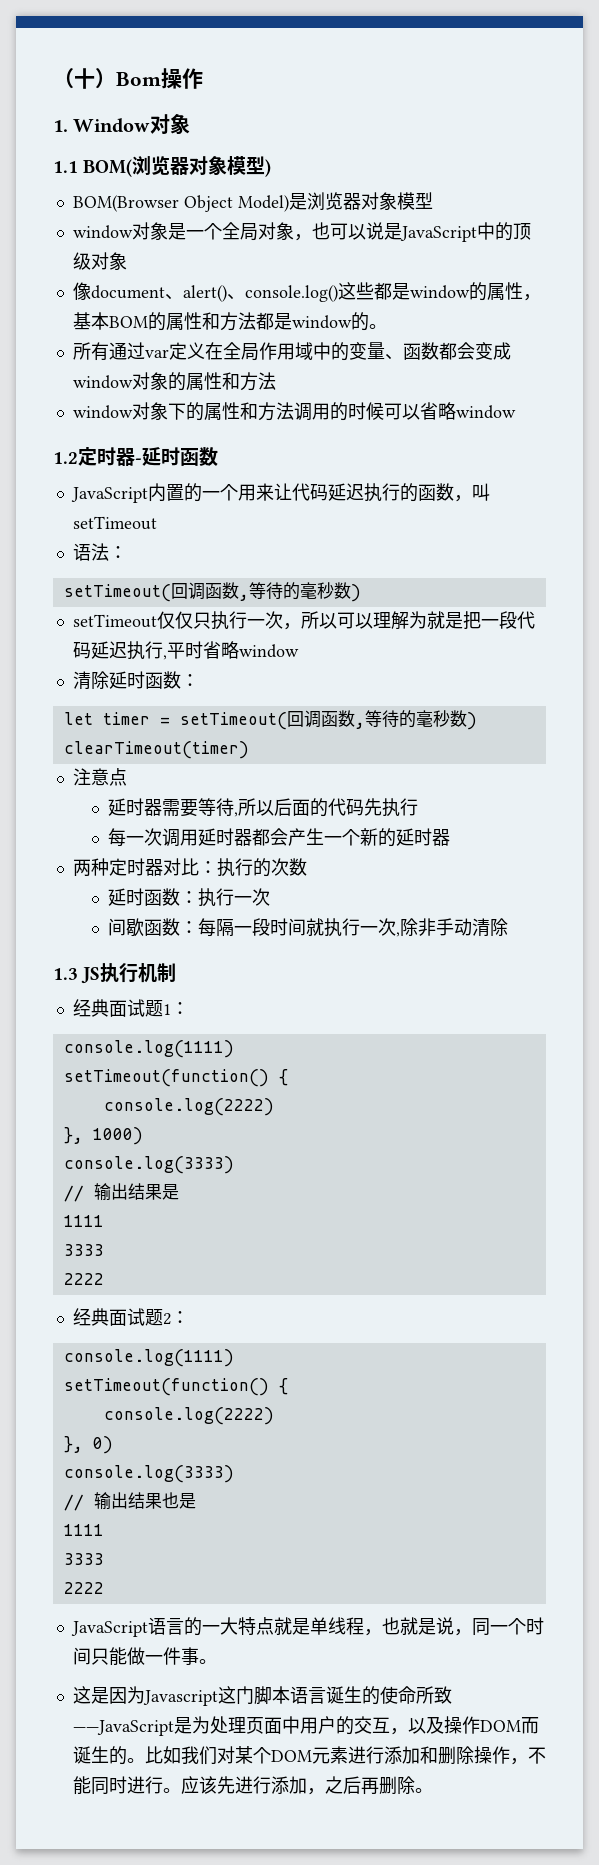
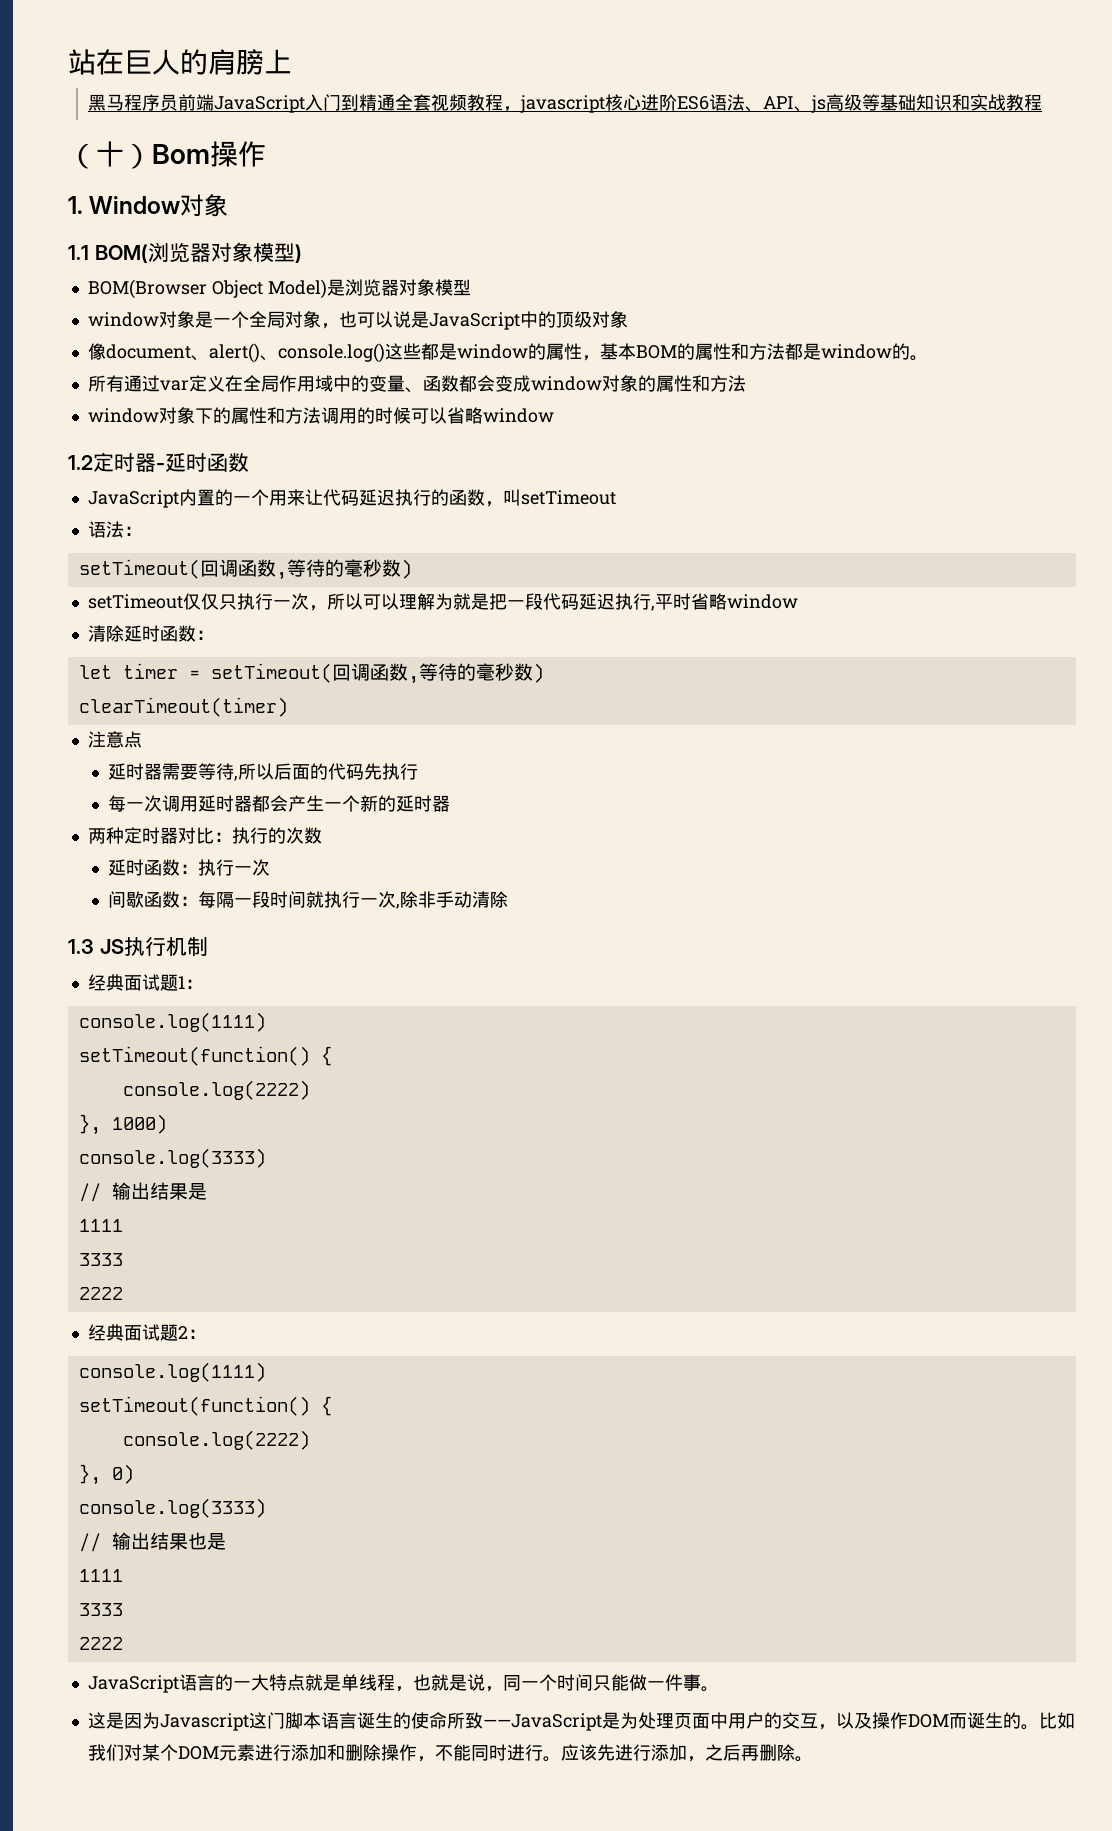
(53, 78) none -> [68,49,292,75] [88,94,1043,113] 站在巨人的肩膀上 // 黑马程序员前端JavaScript入门到精通全套视频教程，javascript核心进阶ES6语法、API、js高级等基础知识和实战教程 //

